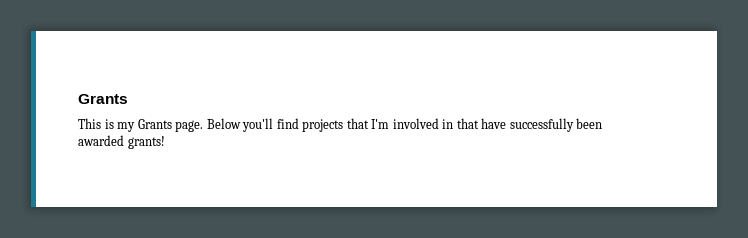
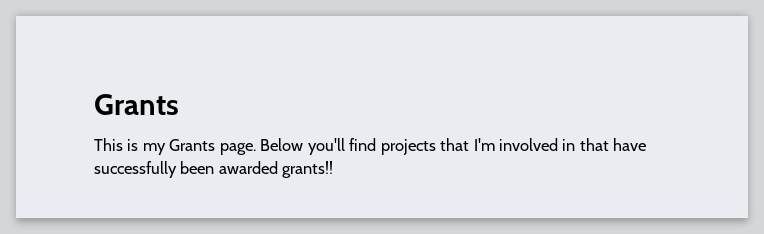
[127,136,165,149] grants! -> [282,161,334,178] grants!!

